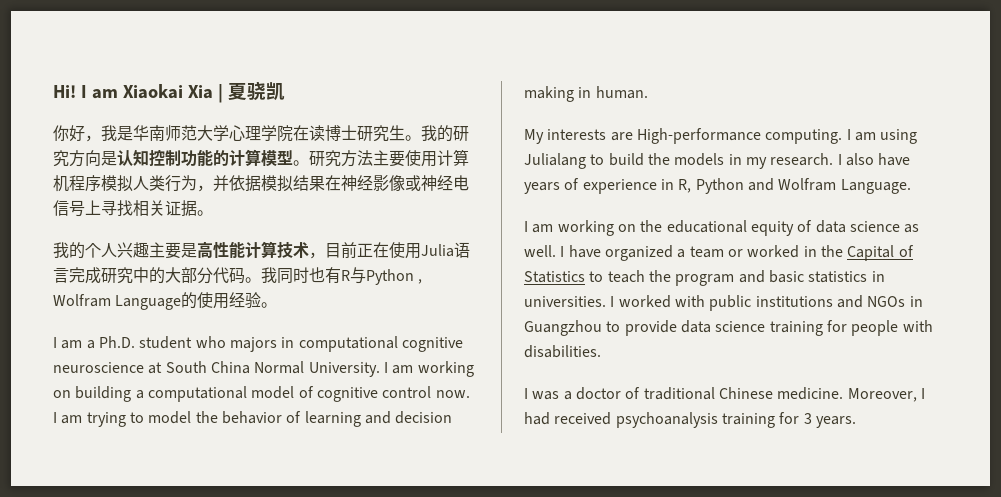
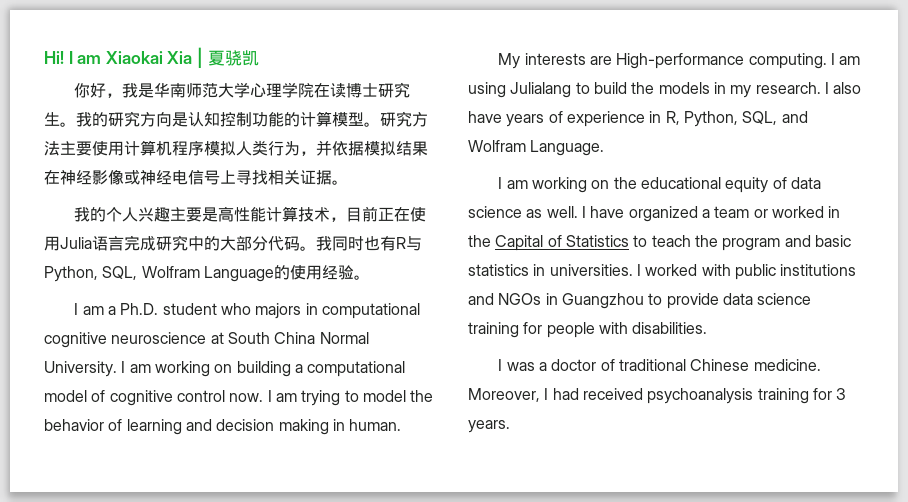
[366,269,423,285] Python , -> [44,266,138,282] Python, SQL,
[695,178,744,194] Python -> [683,111,778,127] Python, SQL,

